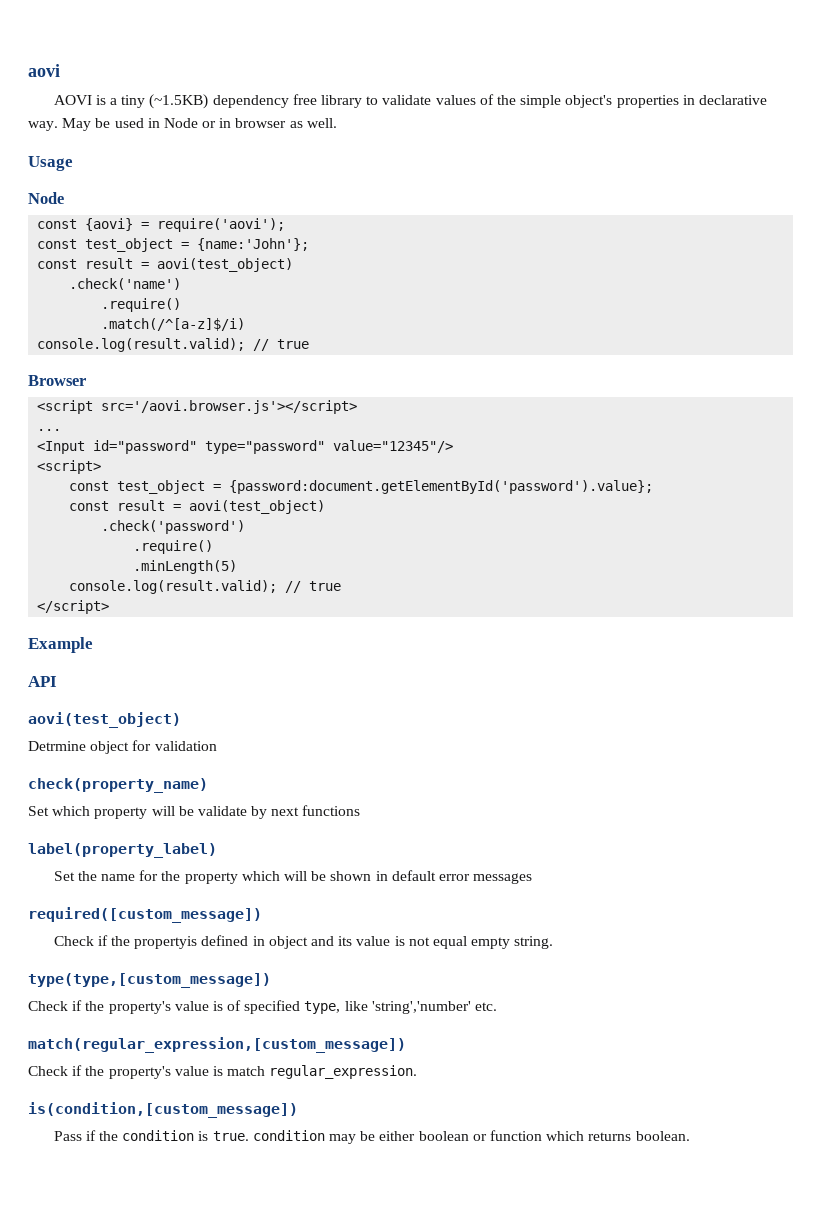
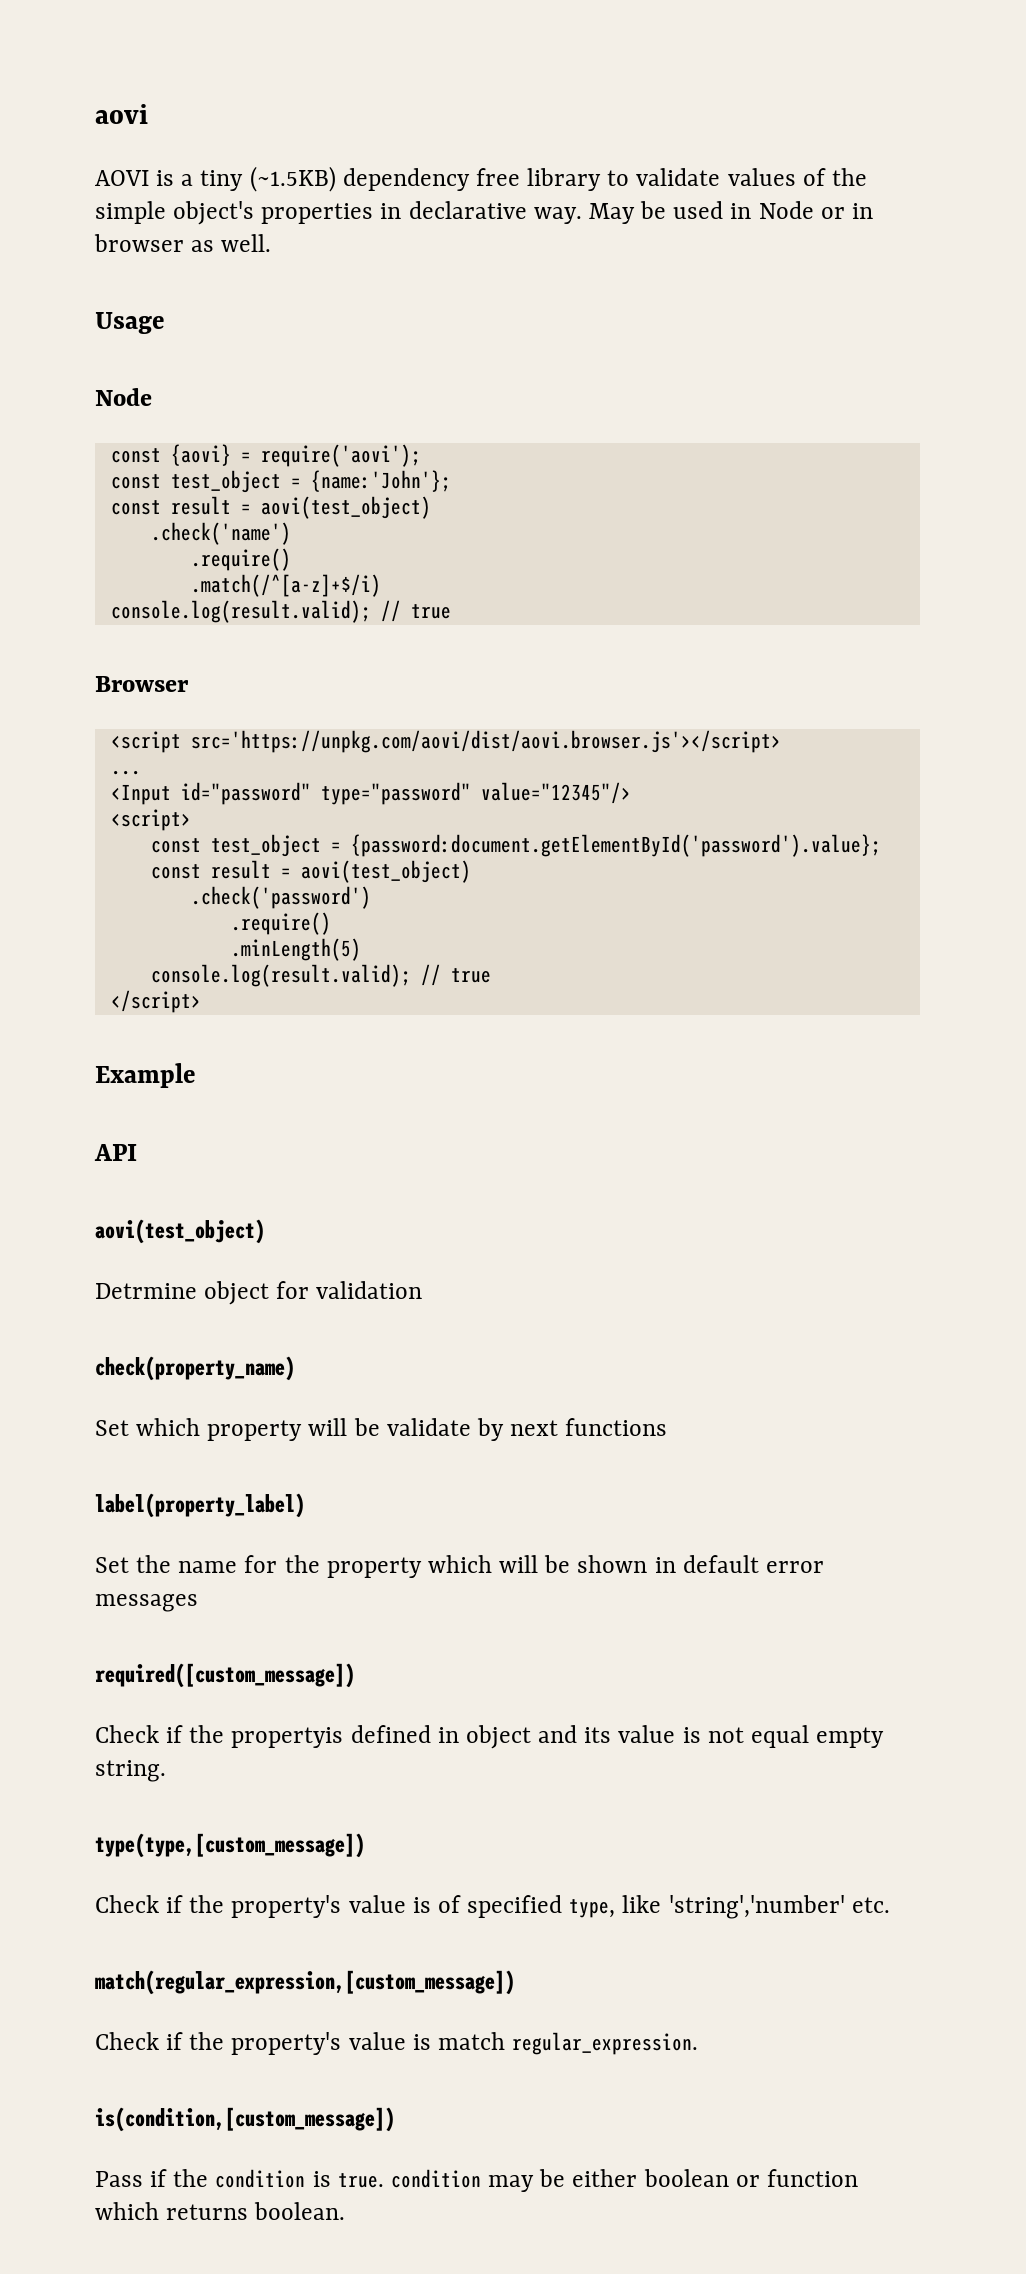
[101,318,246,331] .match(/^[a-z]$/i) -> [190,574,381,597] .match(/^[a-z]+$/i)
[101,400,358,414] src='/aovi.browser.js'></script> -> [190,730,781,753] src='https://unpkg.com/aovi/dist/aovi.browser.js'></script>

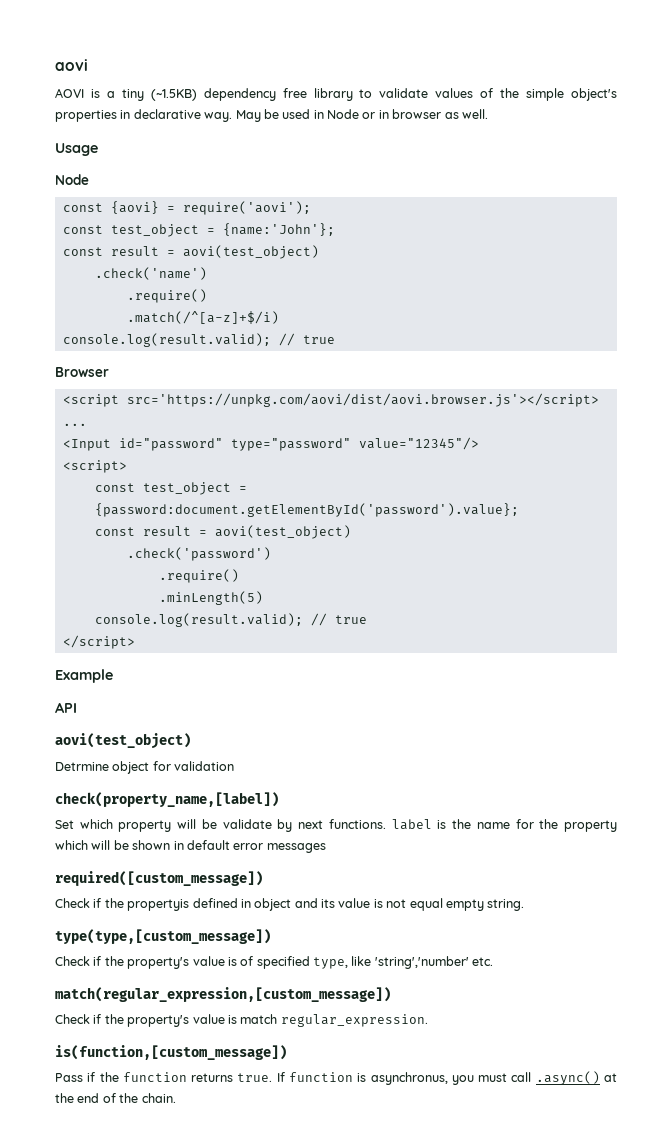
[95,1356,295,1381] check(property_name) -> [55,792,279,807] check(property_name,[label])
[565,1418,668,1436] [95,1493,305,1518] [95,1557,129,1573] functions // label(property_label) // Set -> [328,819,447,830] functions. label is
[95,2107,395,2132] is(condition,[custom_message]) -> [55,1045,287,1060] is(function,[custom_message])
[215,2169,858,2192] [95,2202,346,2220] condition is true. condition may be either boolean or function which returns boolean. -> [122,1071,617,1085] [55,1093,176,1103] function returns true. If function is asynchronus, you must call .async() at the end of the chain.

